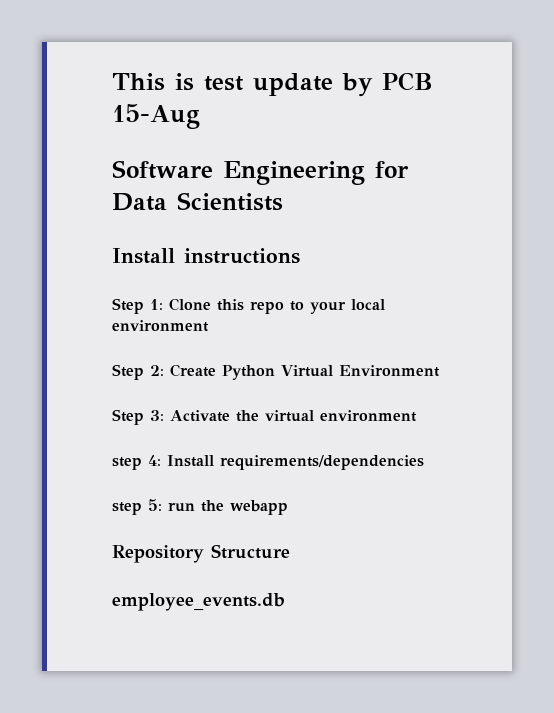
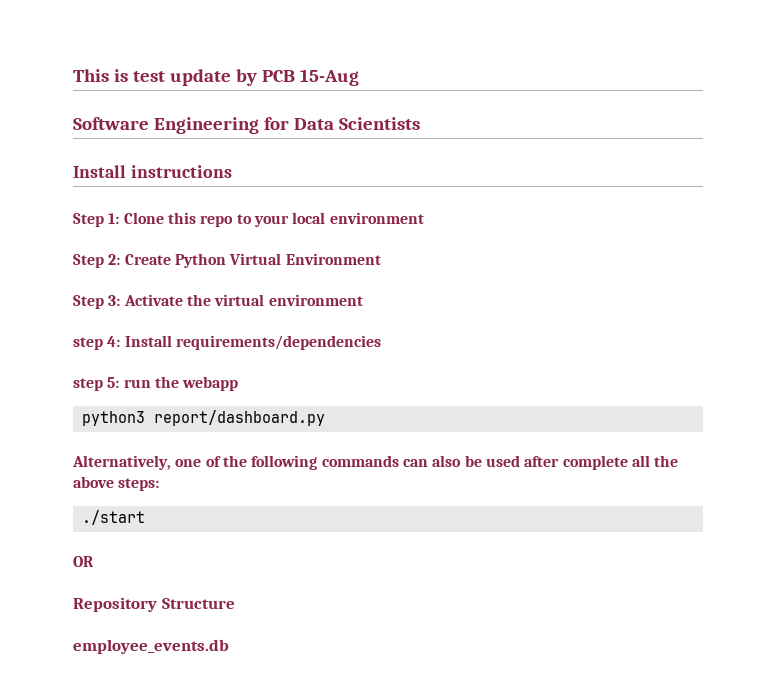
(288, 507) none -> [82,410,325,426] [72,455,679,470] [73,476,160,491] [82,510,145,525] [73,556,94,567] // python3 report/dashboard.py // Alternatively, one of the following commands can also be used after complete all the above steps: // ./start // OR

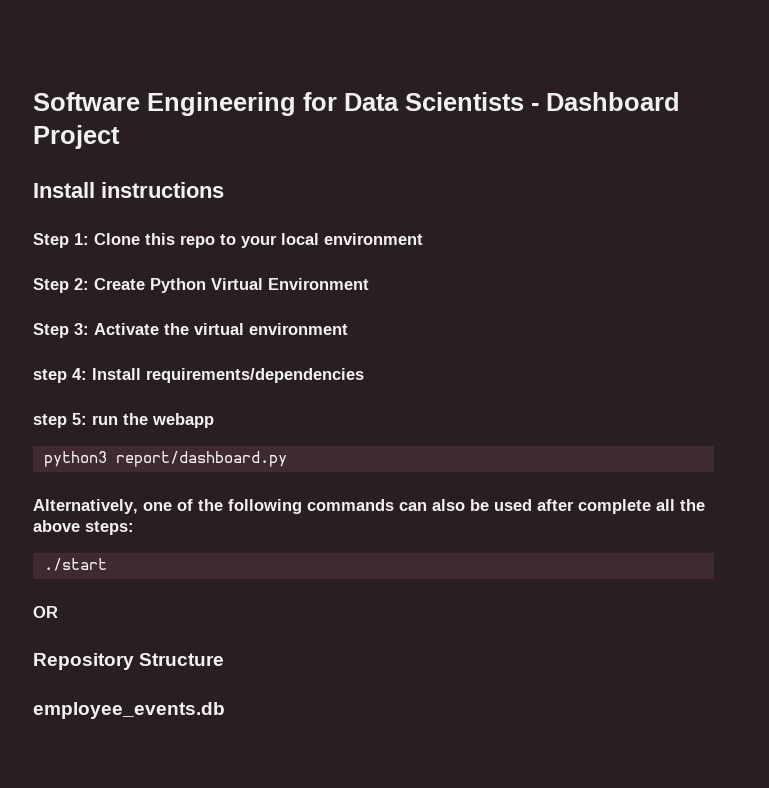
[73,69,359,86] This is test update by PCB 15-Aug // -> (33, 101) none
(420, 123) none -> [531,92,680,111] [33,125,120,149] - Dashboard Project

